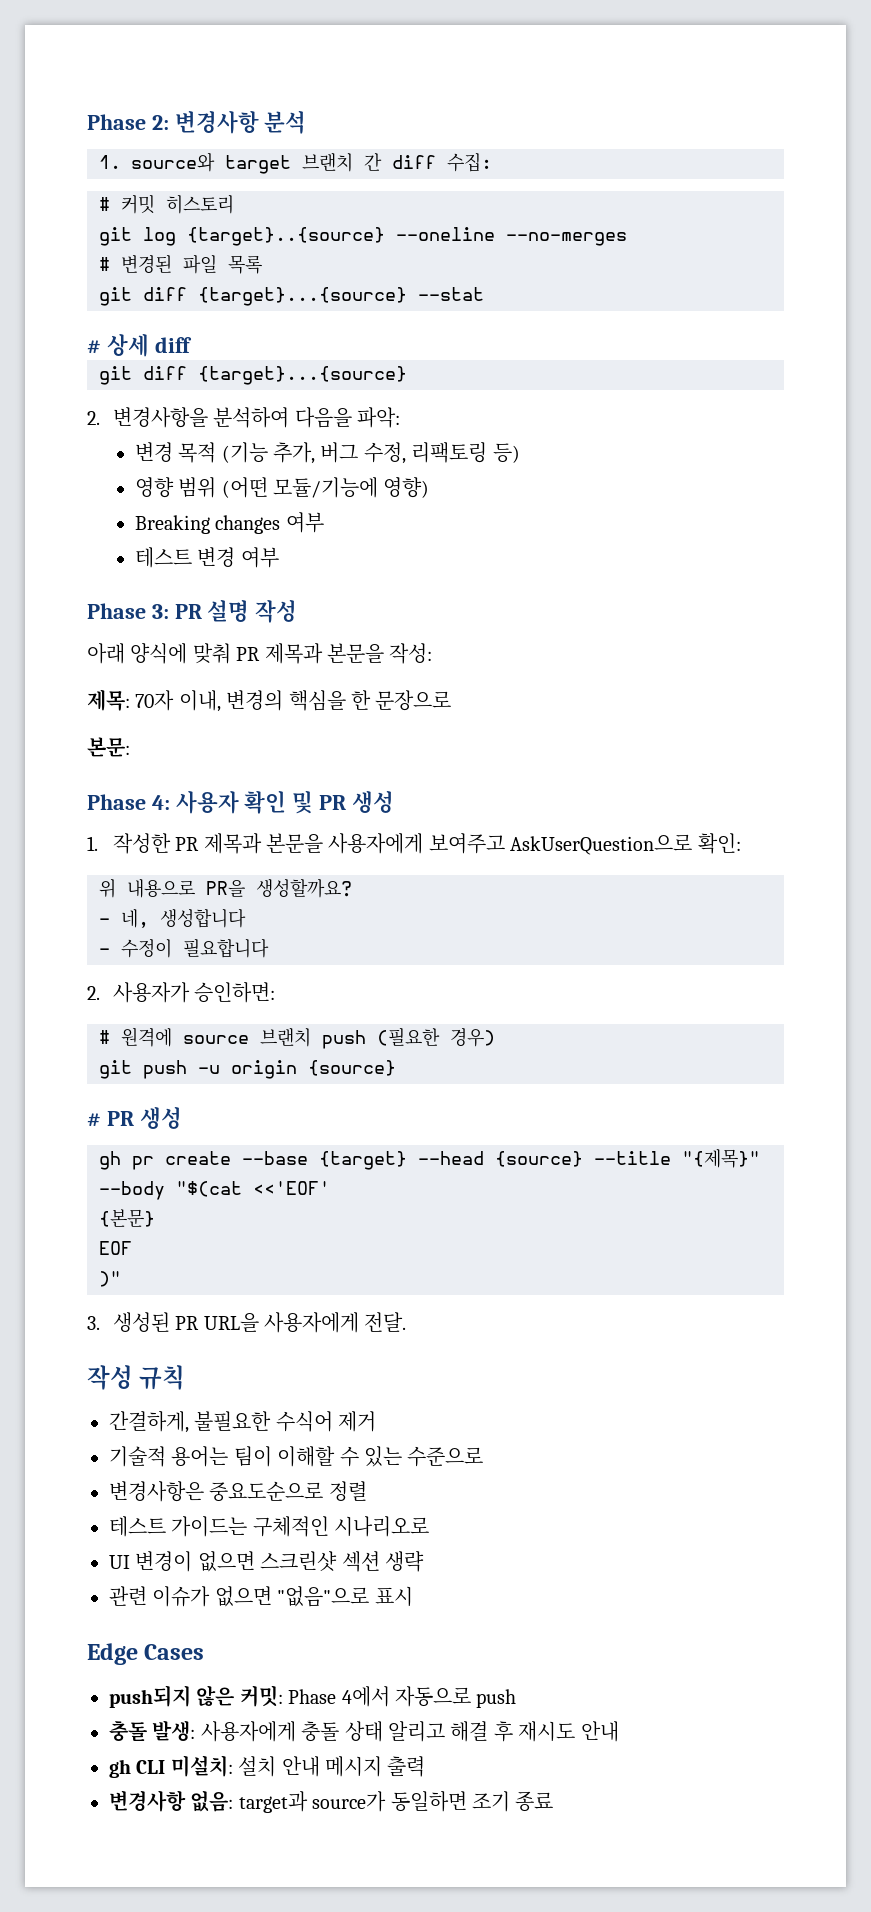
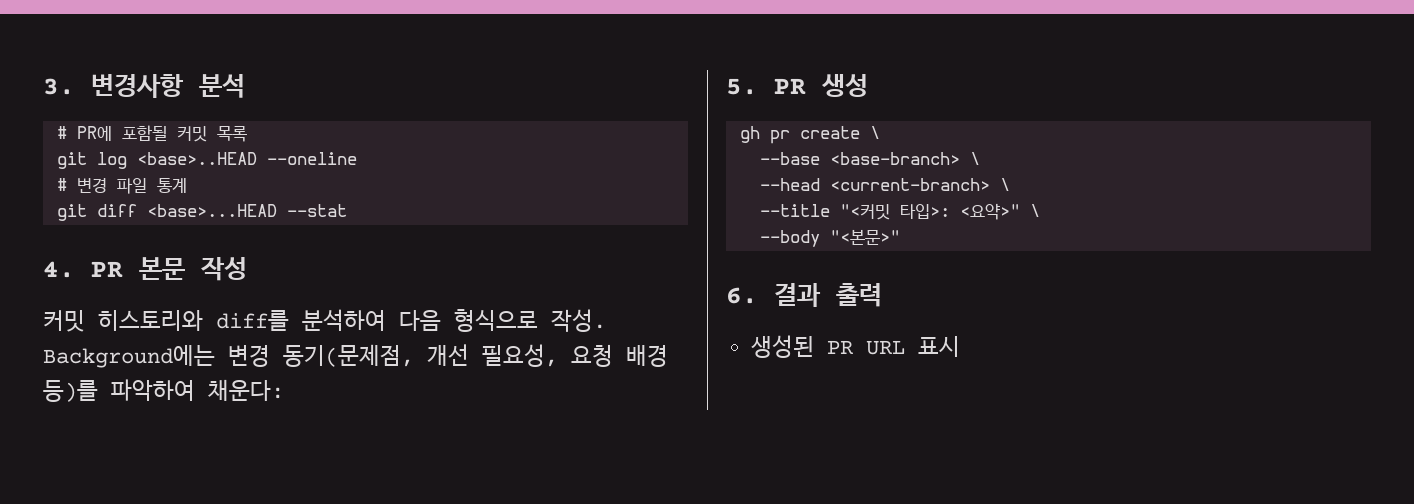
[87,114,169,130] Phase 2: -> [43,78,75,95] 3.
[99,152,492,174] [99,194,234,214] 1. source와 target 브랜치 간 diff 수집: // # 커밋 히스토리 -> [56,125,247,142] # PR에 포함될 커밋 목록
[187,227,385,246] {target}..{source} -> [136,152,257,165] <base>..HEAD
[506,232,627,246] [99,254,262,274] [99,287,407,306] --no-merges // # 변경된 파일 목록 // git diff {target}...{source} -> [56,178,187,194] [56,204,277,221] // # 변경 파일 통계 // git diff <base>...HEAD
[87,334,192,357] [99,366,407,385] [87,407,401,428] [134,442,520,464] [134,477,430,498] [134,512,324,534] [134,547,279,568] [87,600,298,623] [87,643,433,664] [87,689,452,712] [87,737,130,757] [87,790,394,814] [87,833,741,855] [99,879,352,898] [99,908,246,928] [99,938,269,958] [87,982,276,1003] [99,1027,495,1049] [99,1060,396,1079] [87,1113,101,1127] # 상세 diff // git diff {target}...{source} // 2. 변경사항을 분석하여 다음을 파악: // 변경 목적 (기능 추가, 버그 수정, 리팩토링 등) // 영향 범위 (어떤 모듈/기능에 영향) // Breaking changes 여부 // 테스트 변경 여부 // Phase 3: PR 설명 작성 // 아래 양식에 맞춰 PR 제목과 본문을 작성: // 제목: 70자 이내, 변경의 핵심을 한 문장으로 // 본문: // Phase 4: 사용자 확인 및 PR 생성 // 1. 작성한 PR 제목과 본문을 사용자에게 보여주고 AskUserQuestion으로 확인: // 위 내용으로 PR을 생성할까요? // - 네, 생성합니다 // - 수정이 필요합니다 // 2. 사용자가 승인하면: // # 원격에 source 브랜치 push (필요한 경우) // git push -u origin {source} // # -> [43,257,247,281] [43,309,606,332] [43,344,668,368] [43,379,284,402] [726,78,758,95] 4. PR 본문 작성 // 커밋 히스토리와 diff를 분석하여 다음 형식으로 작성. Background에는 변경 동기(문제점, 개선 필요성, 요청 배경 등)를 파악하여 채운다: // 5.
[242,1149,760,1170] [99,1181,330,1200] [99,1209,155,1227] [99,1241,132,1255] [99,1271,121,1287] [87,1312,407,1333] [87,1365,186,1390] [109,1411,377,1433] [109,1446,484,1467] [109,1481,367,1502] [109,1516,430,1537] [109,1551,424,1572] [109,1586,413,1607] [87,1643,205,1665] [109,1685,517,1708] [109,1720,619,1742] [109,1755,426,1778] [109,1790,554,1813] --base {target} --head {source} --title "{제목}" --body "$(cat <<'EOF' // {본문} // EOF // )" // 3. 생성된 PR URL을 사용자에게 전달. // 작성 규칙 // 간결하게, 불필요한 수식어 제거 // 기술적 용어는 팀이 이해할 수 있는 수준으로 // 변경사항은 중요도순으로 정렬 // 테스트 가이드는 구체적인 시나리오로 // UI 변경이 없으면 스크린샷 섹션 생략 // 관련 이슈가 없으면 "없음"으로 표시 // Edge Cases // push되지 않은 커밋: Phase 4에서 자동으로 push // 충돌 발생: 사용자에게 충돌 상태 알리고 해결 후 재시도 안내 // gh CLI 미설치: 설치 안내 메시지 출력 // 변경사항 없음: target과 source가 동일하면 조기 종료 -> [869,126,880,139] [759,152,980,165] [759,178,1010,191] [759,203,1040,220] [759,229,900,247] [726,283,882,307] [750,335,960,358] \ // --base <base-branch> \ // --head <current-branch> \ // --title "<커밋 타입>: <요약>" \ // --body "<본문>" // 6. 결과 출력 // 생성된 PR URL 표시

